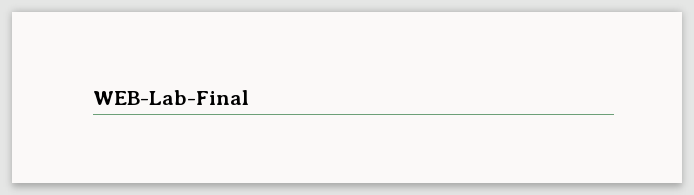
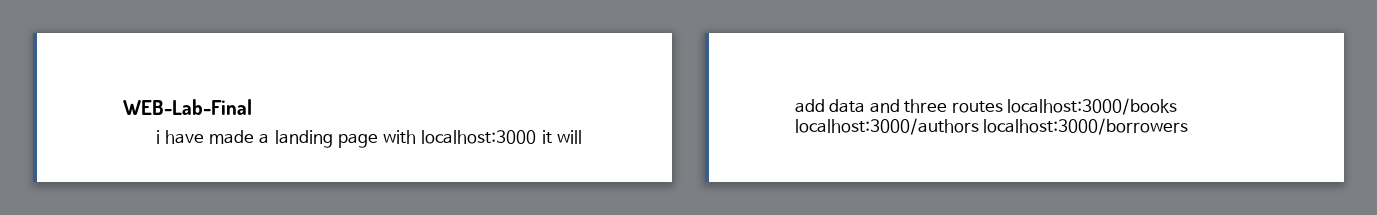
(249, 97) none -> [155,130,582,148] [795,98,1178,115] [795,118,1189,135] // i have made a landing page with localhost:3000 it will add data and three routes localhost:3000/books localhost:3000/authors localhost:3000/borrowers

